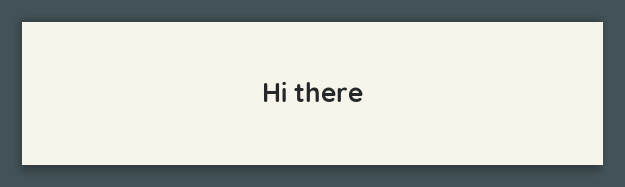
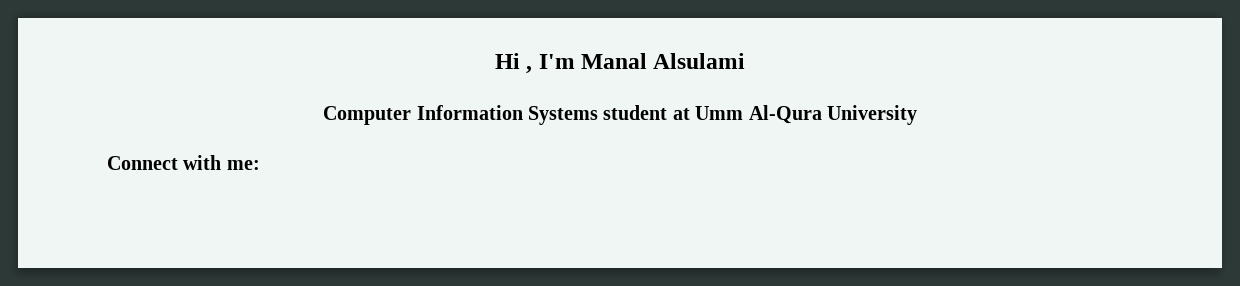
[294,82,364,102] there -> [526,53,746,74] [323,105,917,125] [107,155,260,170] , I'm Manal Alsulami // Computer Information Systems student at Umm Al-Qura University // Connect with me:

